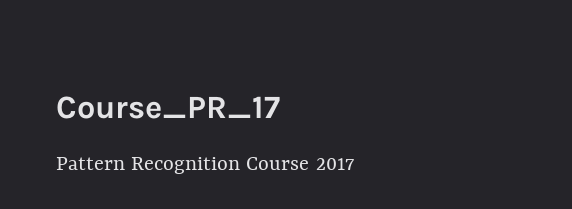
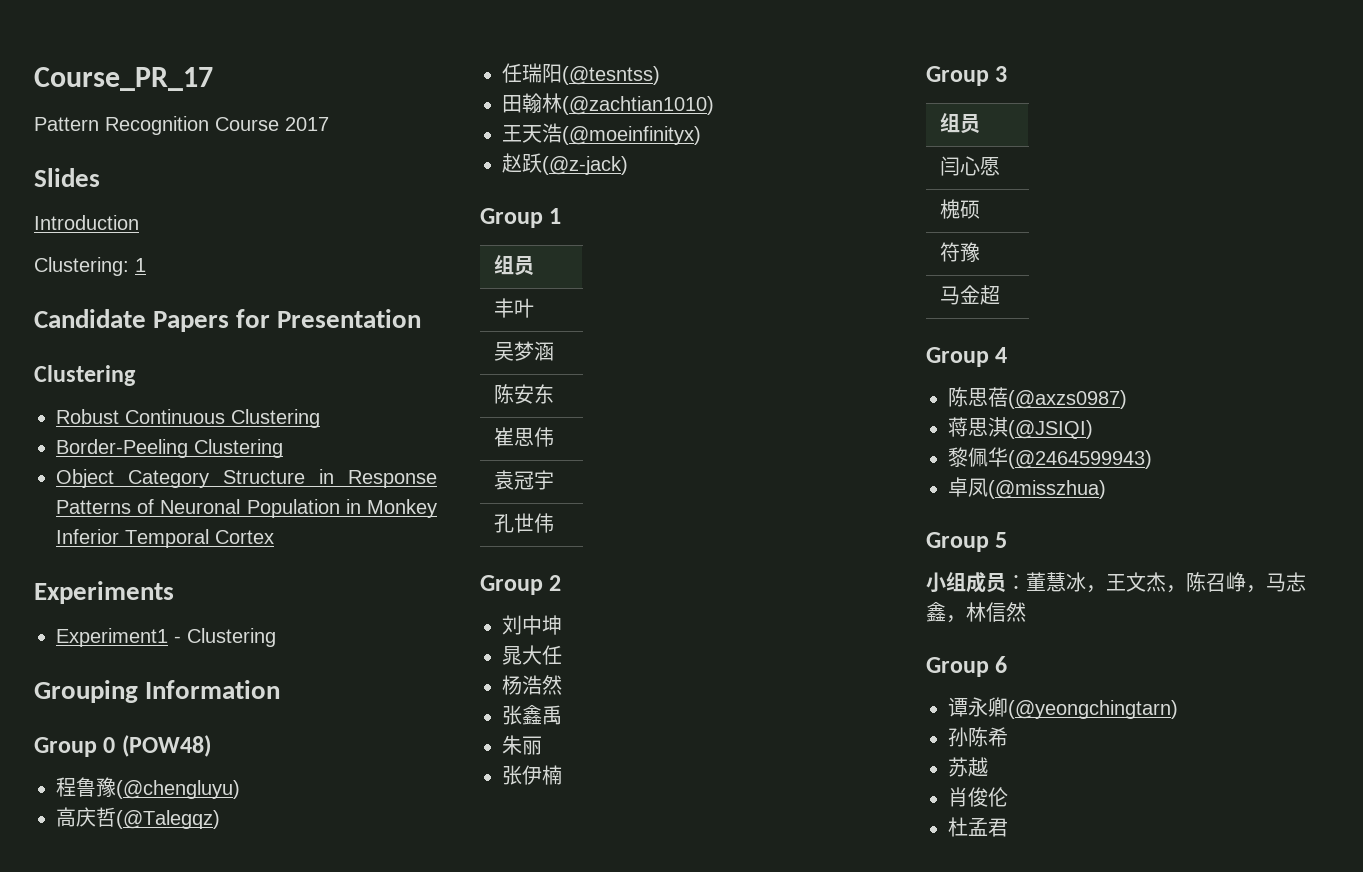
(354, 164) none -> [34,168,100,187] [34,215,139,230] [34,257,146,276] [34,309,422,332] [34,365,136,386] [56,409,320,428] [56,439,283,458] [56,469,437,488] [56,499,437,518] [56,529,274,548] [34,581,174,604] [56,628,276,647] [34,680,281,703] [34,735,211,757] [56,777,240,799] [56,807,220,829] [502,63,660,85] [502,93,714,115] [502,123,701,145] [502,153,628,175] [480,208,562,228] [493,255,534,276] [493,298,534,318] [493,341,554,361] [493,384,554,404] [493,427,554,447] [493,470,554,490] [493,513,554,533] [480,575,562,595] [502,615,562,635] [502,645,562,665] [502,675,562,695] [502,705,562,725] [502,735,542,755] [502,765,562,785] [926,66,1008,86] [939,113,980,134] [939,156,1000,176] [939,199,980,219] [939,242,980,262] [939,285,1000,305] [926,347,1008,367] [948,387,1127,409] [948,417,1093,439] [948,447,1152,469] [948,477,1106,499] [926,532,1008,552] [926,571,1306,593] [926,602,1026,623] [926,656,1008,677] [948,697,1178,719] [948,727,1008,747] [948,757,988,777] [948,787,1008,807] [948,817,1008,837] // Slides // Introduction // Clustering: 1 // Candidate Papers for Presentation // Clustering // Robust Continuous Clustering // Border-Peeling Clustering // Object Category Structure in Response Patterns of Neuronal Population in Monkey Inferior Temporal Cortex // Experiments // Experiment1 - Clustering // Grouping Information // Group 0 (POW48) // 程鲁豫(@chengluyu) // 高庆哲(@Talegqz) // 任瑞阳(@tesntss) // 田翰林(@zachtian1010) // 王天浩(@moeinfinityx) // 赵跃(@z-jack) // Group 1 // 组员 // 丰叶 // 吴梦涵 // 陈安东 // 崔思伟 // 袁冠宇 // 孔世伟 // Group 2 // 刘中坤 // 晁大任 // 杨浩然 // 张鑫禹 // 朱丽 // 张伊楠 // Group 3 // 组员 // 闫心愿 // 槐硕 // 符豫 // 马金超 // Group 4 // 陈思蓓(@axzs0987) // 蒋思淇(@JSIQI) // 黎佩华(@2464599943) // 卓凤(@misszhua) // Group 5 // 小组成员：董慧冰，王文杰，陈召峥，马志鑫，林信然 // Group 6 // 谭永卿(@yeongchingtarn) // 孙陈希 // 苏越 // 肖俊伦 // 杜孟君

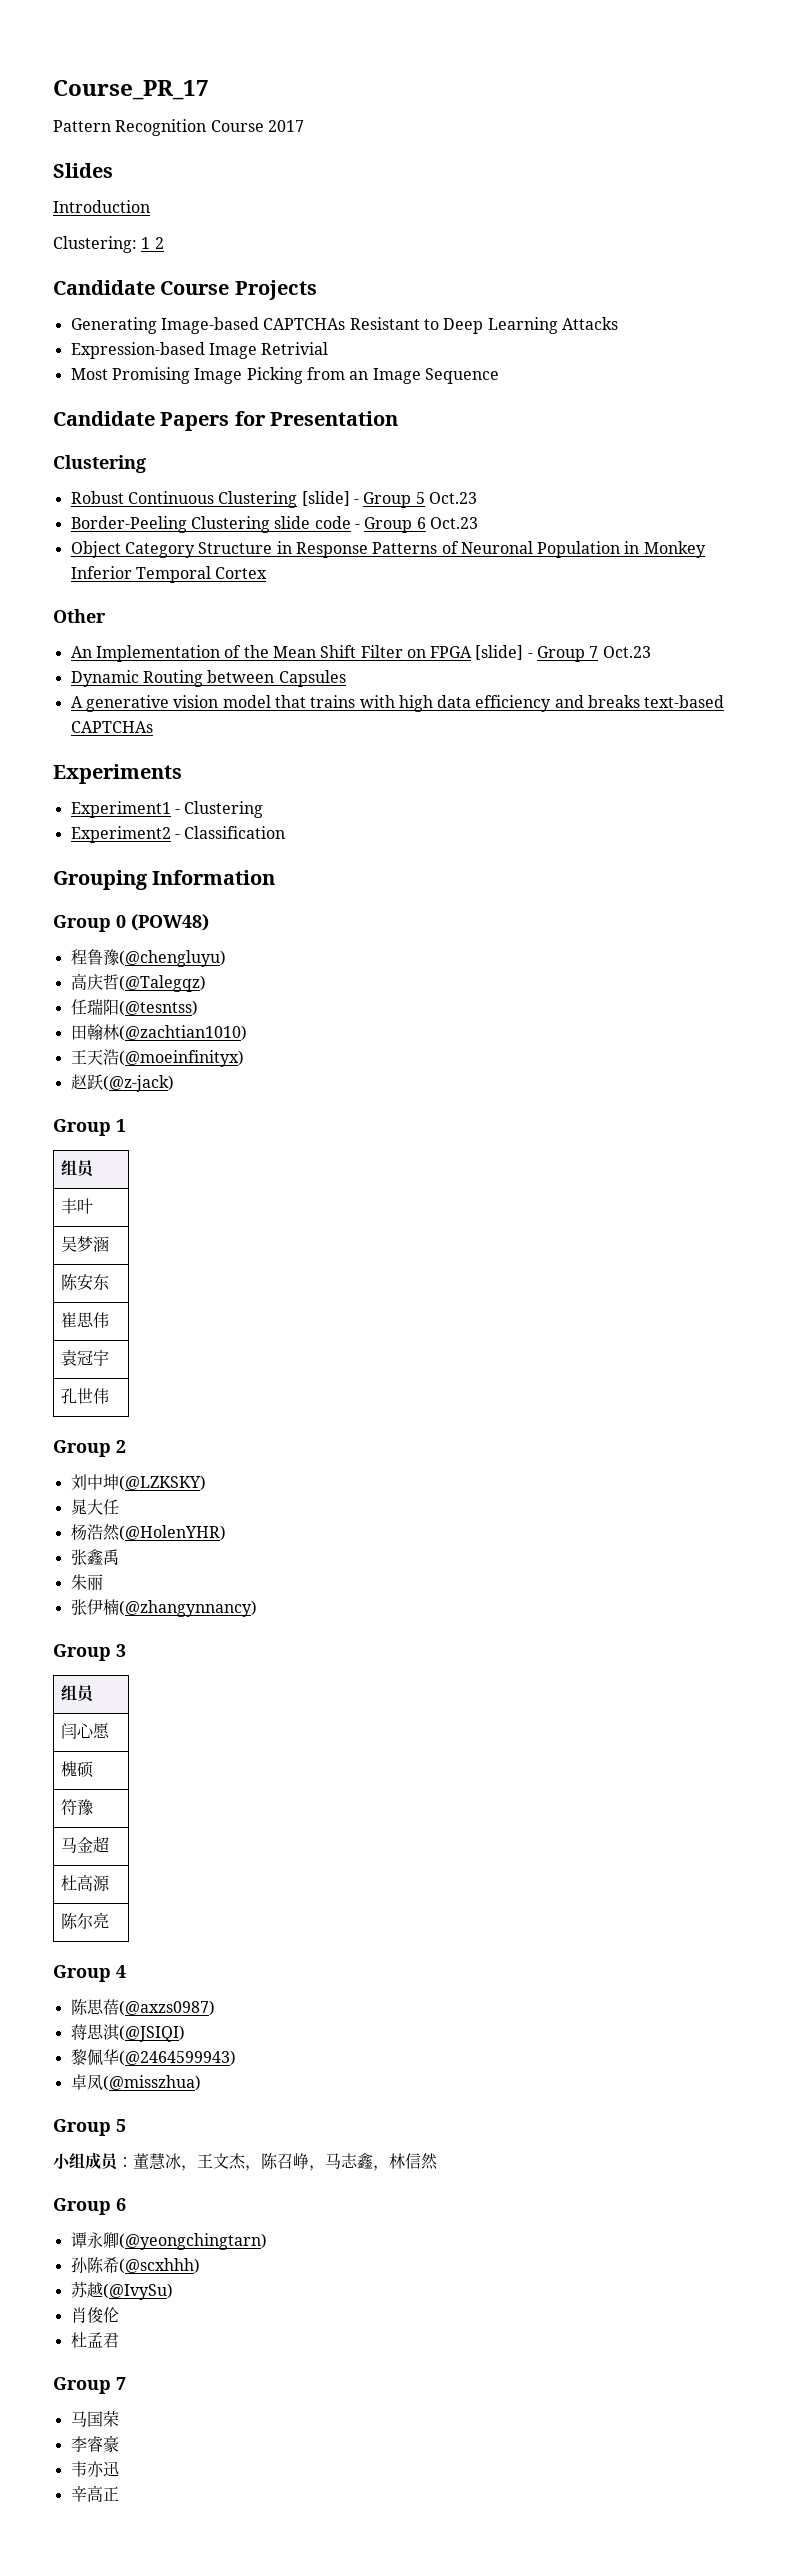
(146, 265) none -> [154,237,164,249] [53,280,317,300] [70,317,618,334] [70,342,329,359] [70,367,499,384] 2 // Candidate Course Projects // Generating Image-based CAPTCHAs Resistant to Deep Learning Attacks // Expression-based Image Retrivial // Most Promising Image Picking from an Image Sequence
[56,439,283,458] // Border-Peeling Clustering -> [301,491,477,508] [70,516,478,533] [slide] - Group 5 Oct.23 // Border-Peeling Clustering slide code - Group 6 Oct.23
(274, 537) none -> [53,609,106,623] [70,645,651,662] [70,670,346,687] [70,695,725,712] [70,721,153,733] // Other // An Implementation of the Mean Shift Filter on FPGA [slide] - Group 7 Oct.23 // Dynamic Routing between Capsules // A generative vision model that trains with high data efficiency and breaks text-based CAPTCHAs
(276, 637) none -> [70,826,286,843] // Experiment2 - Classification
(562, 625) none -> [118,1475,206,1491] (@LZKSKY)
(562, 685) none -> [118,1525,226,1541] (@HolenYHR)
(562, 775) none -> [118,1600,257,1617] (@zhangynnancy)
(1000, 295) none -> [60,1874,110,1891] [60,1912,109,1929] // 杜高源 // 陈尔亮
(1008, 737) none -> [118,2258,200,2274] (@scxhhh)
(988, 767) none -> [102,2283,173,2300] (@IvySu)
(1008, 827) none -> [53,2377,126,2394] [70,2410,119,2427] [70,2435,119,2452] [70,2461,119,2478] [70,2485,119,2502] // Group 7 // 马国荣 // 李睿豪 // 韦亦迅 // 辛高正

